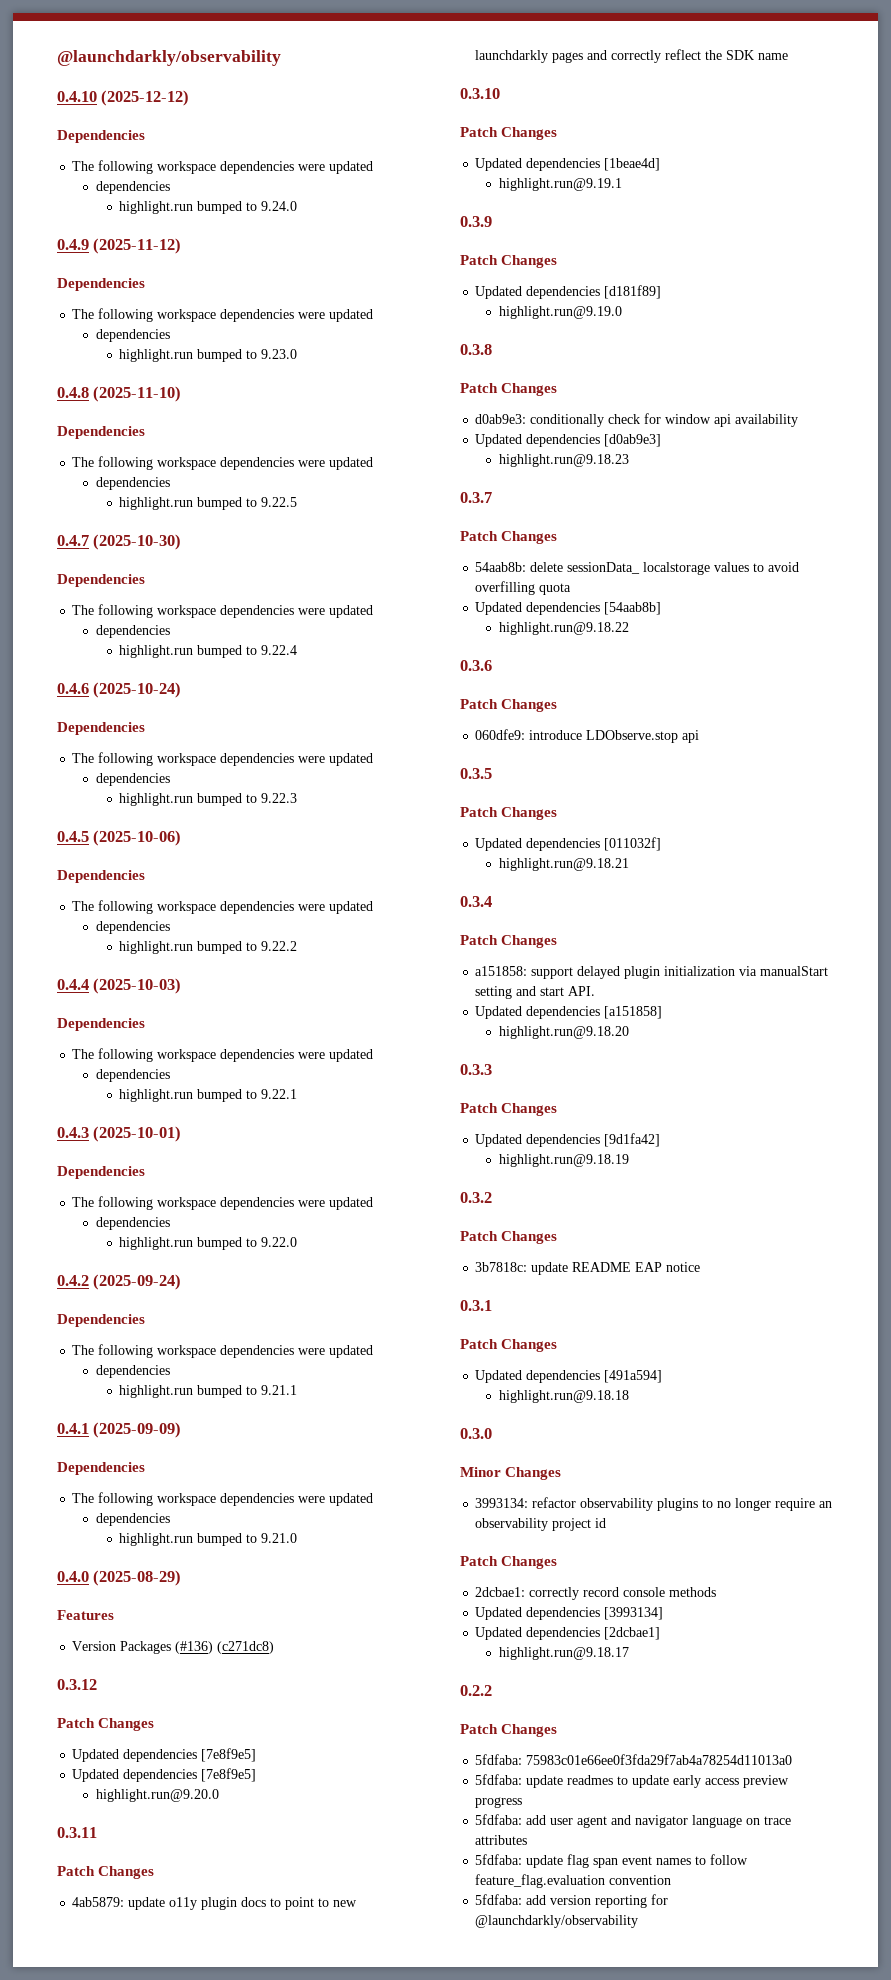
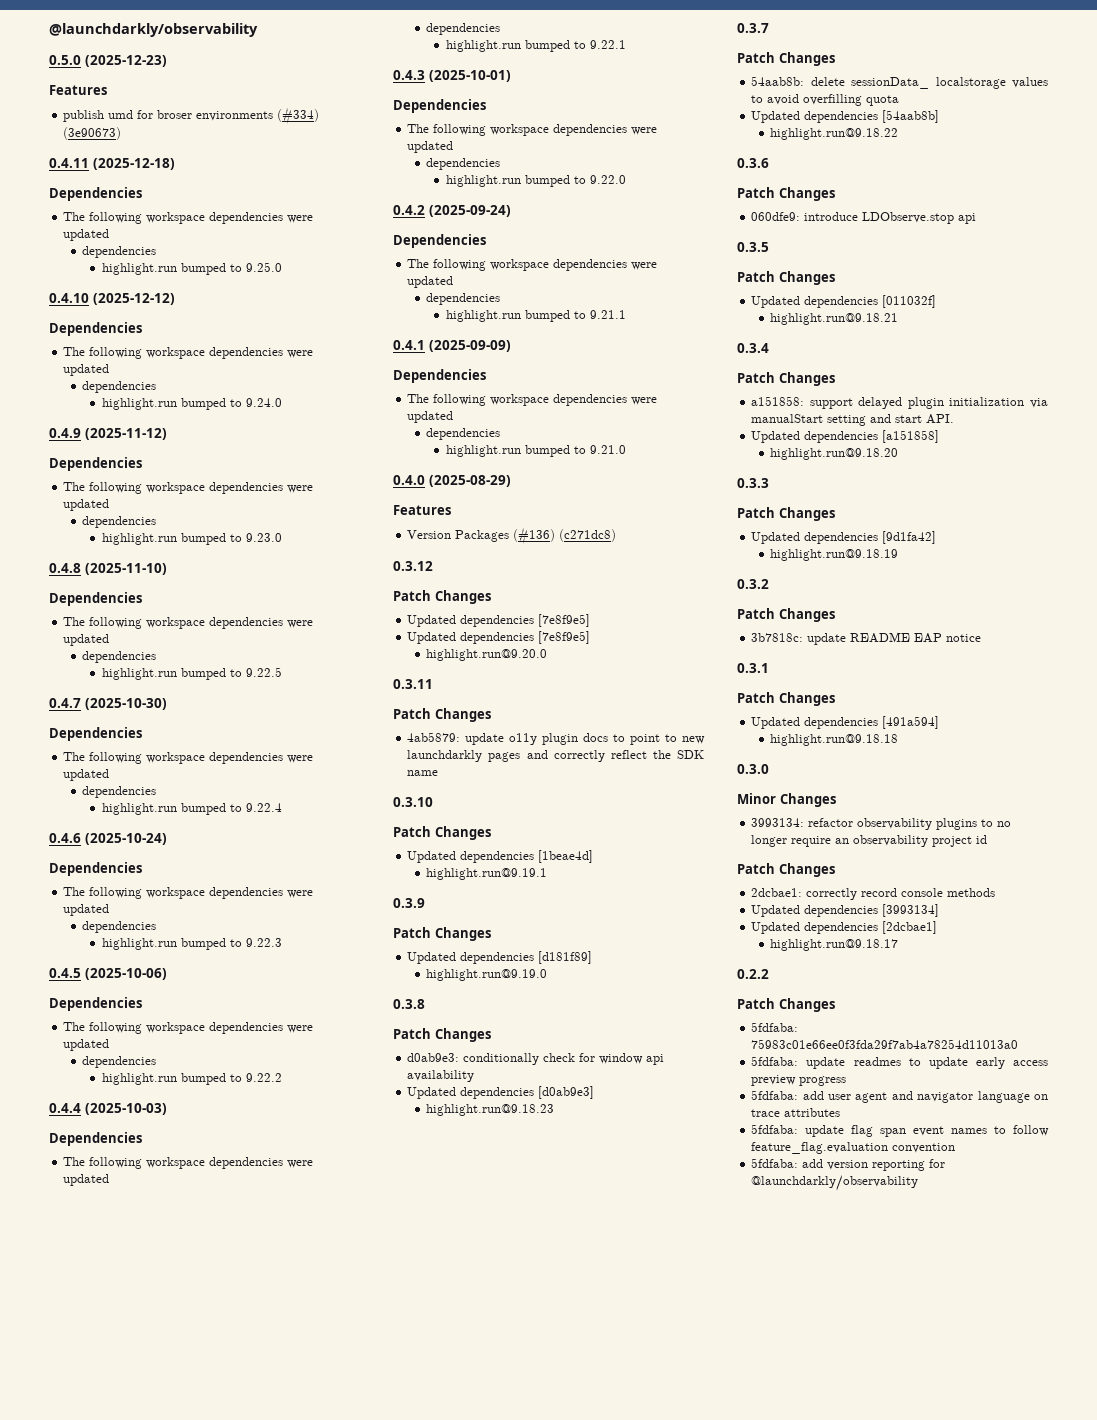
[57,50,281,66] @launchdarkly/observability -> [49,23,258,37] [49,55,167,67] [49,85,107,95] [63,107,320,124] [63,127,122,140] [49,158,175,170] [49,187,142,201] [63,212,314,224] [63,229,110,241] [82,246,157,258] [101,262,282,275] @launchdarkly/observability // 0.5.0 (2025-12-23) // Features // publish umd for broser environments (#334) (3e90673) // 0.4.11 (2025-12-18) // Dependencies // The following workspace dependencies were updated // dependencies // highlight.run bumped to 9.25.0

